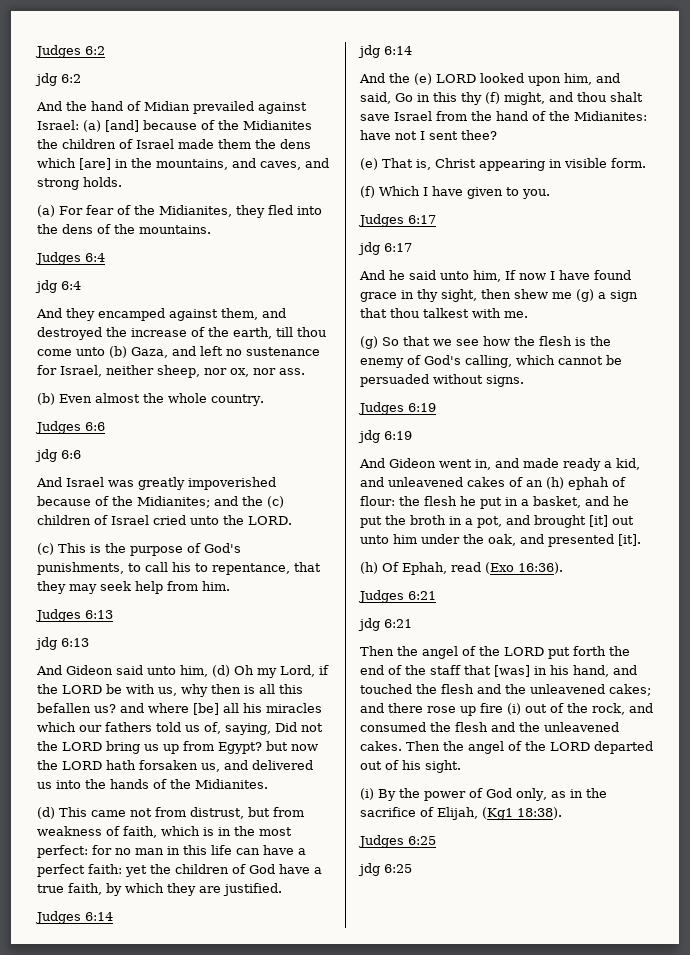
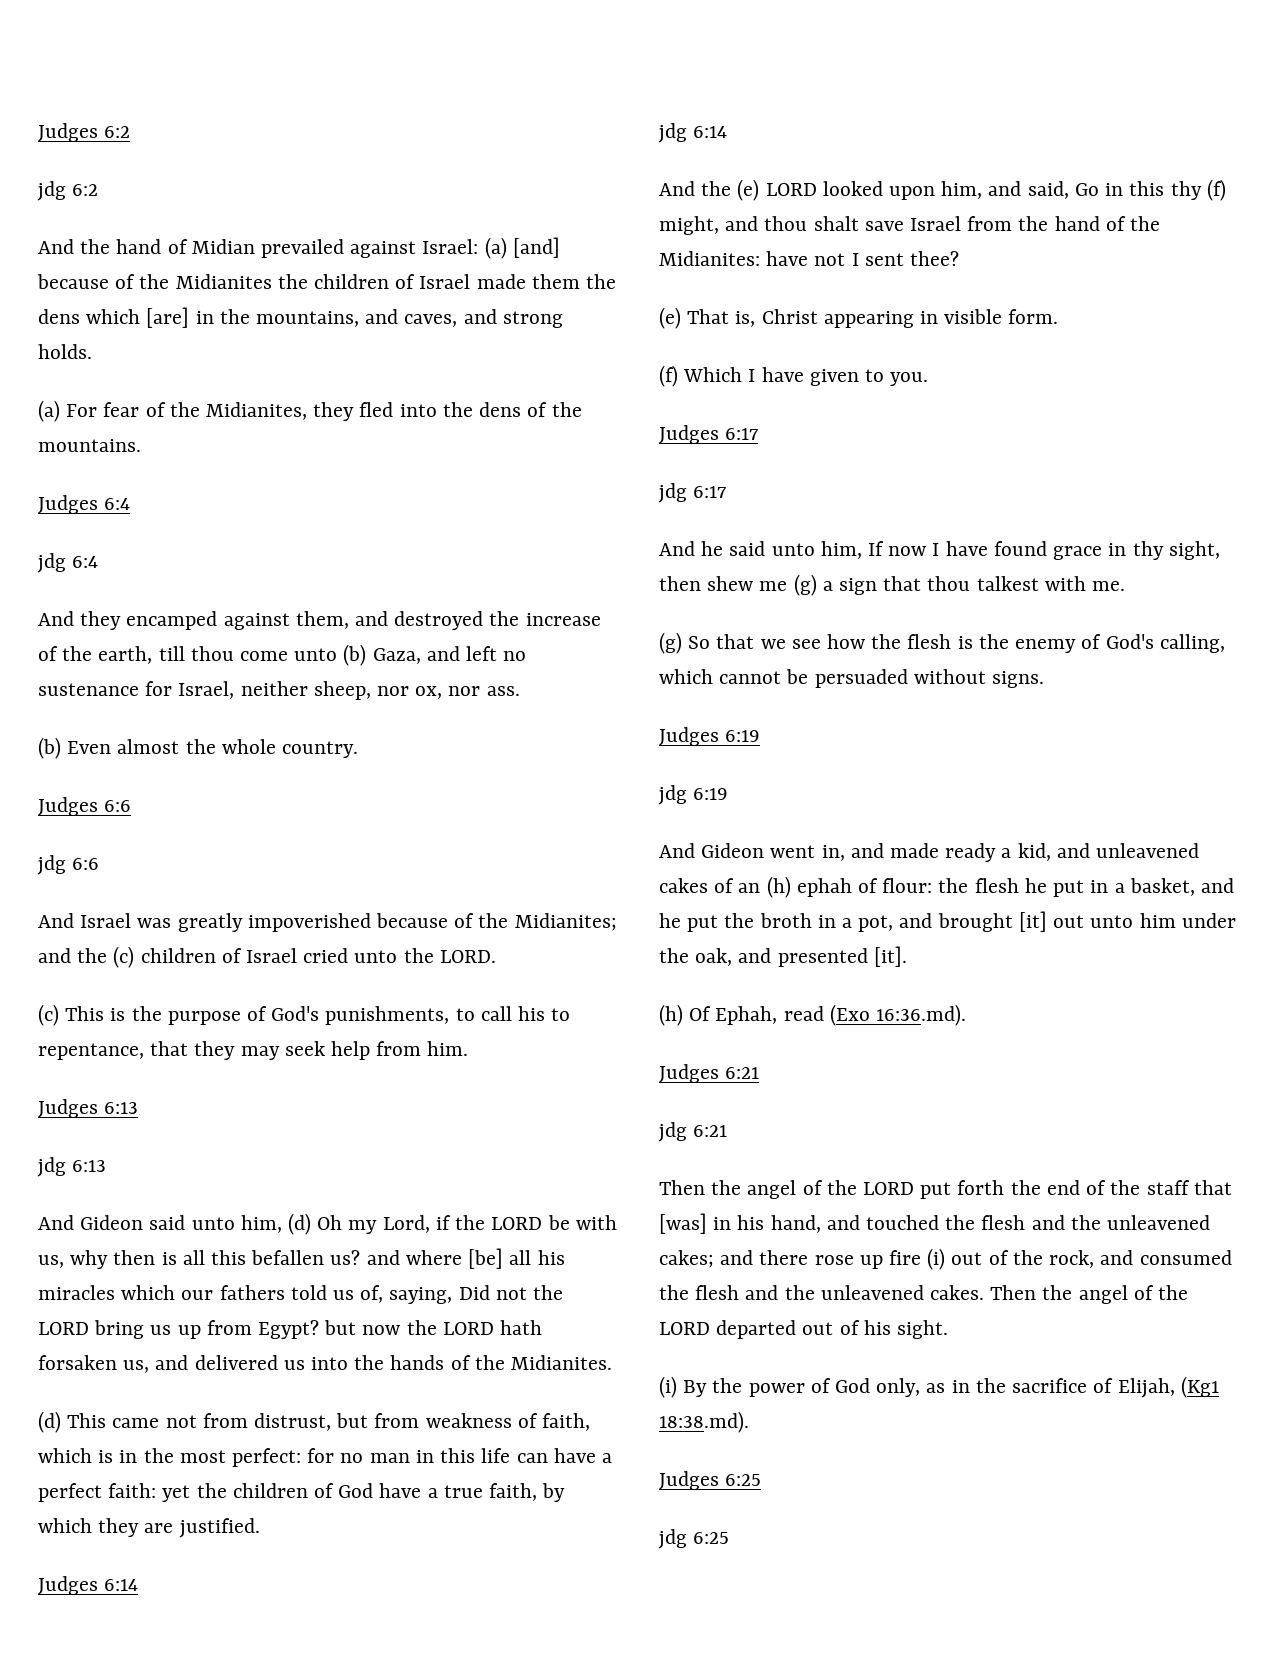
[518,562,563,574] 16:36). -> [876,1004,967,1026] 16:36.md).
[517,807,562,819] 18:38). -> [659,1411,749,1433] 18:38.md).

